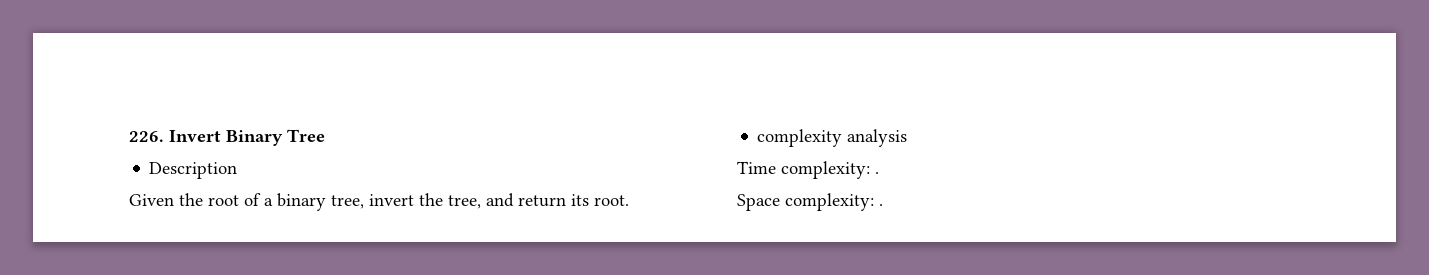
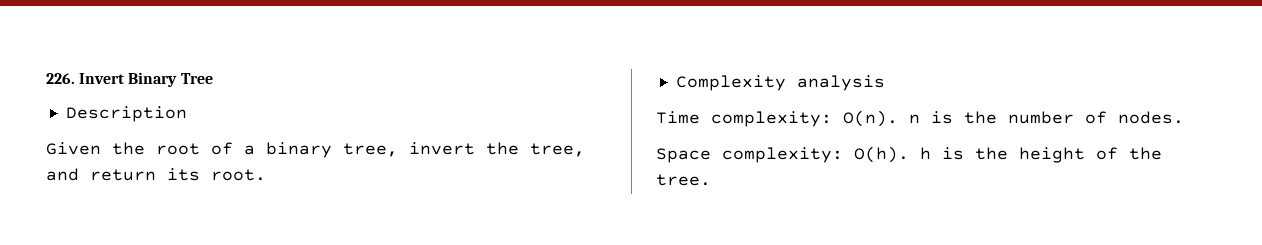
[757,129,843,147] complexity -> [675,75,786,91] Complexity
[875,172,879,174] [737,193,883,211] . // Space complexity: . -> [843,110,1184,127] [656,146,1162,163] [656,174,711,186] O(n). n is the number of nodes. // Space complexity: O(h). h is the height of the tree.

